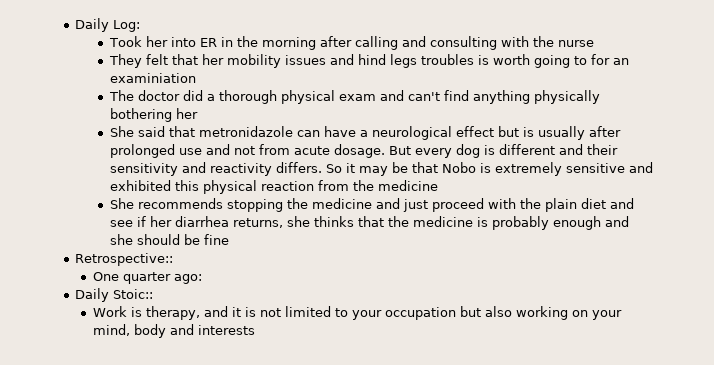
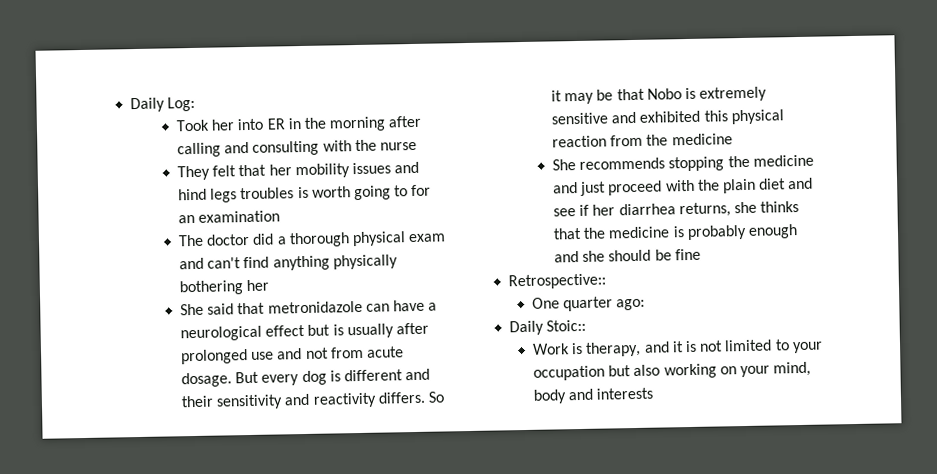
[109,73,196,83] examiniation -> [198,210,281,223] examination

